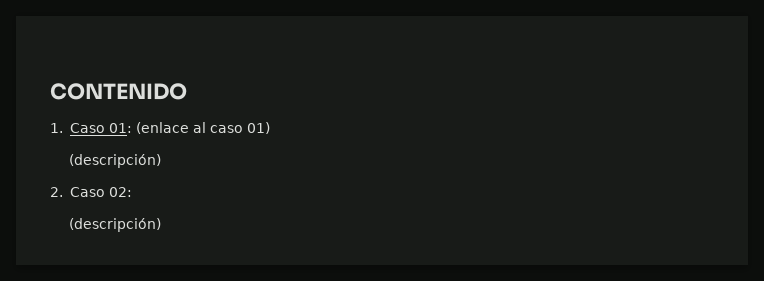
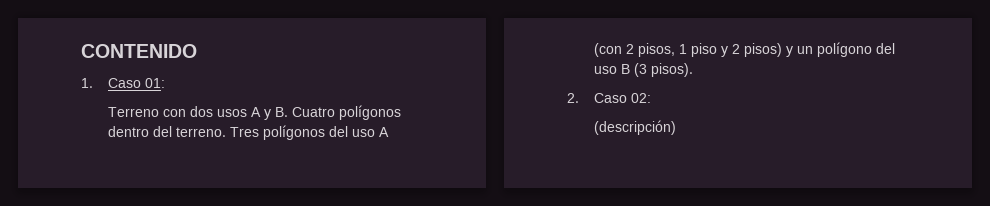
[135,122,270,134] [69,154,162,168] (enlace al caso 01) // (descripción) -> [107,105,401,120] [107,125,389,140] [593,42,895,57] [593,63,693,77] // Terreno con dos usos A y B. Cuatro polígonos dentro del terreno. Tres polígonos del uso A (con 2 pisos, 1 piso y 2 pisos) y un polígono del uso B (3 pisos).

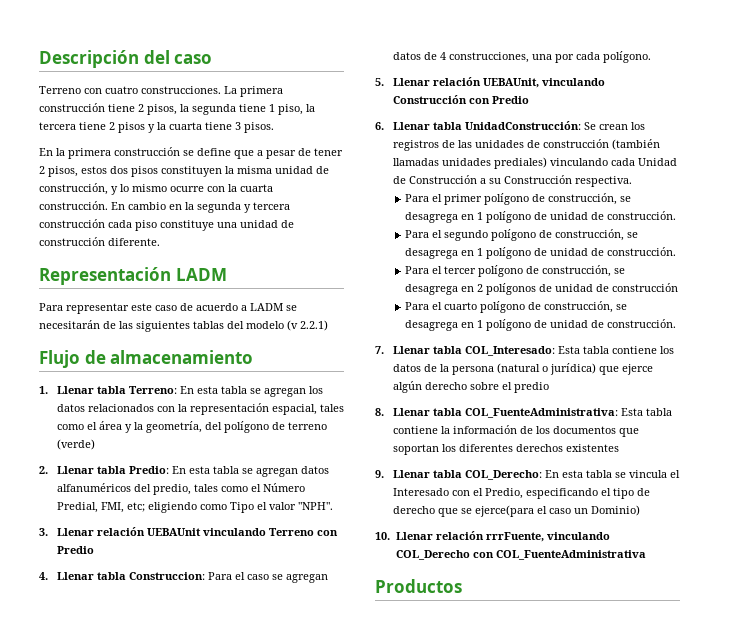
[81,44,197,58] [81,78,165,88] [107,105,401,120] [107,125,389,140] [593,42,895,57] [593,63,693,77] [567,93,651,103] [593,120,676,135] CONTENIDO // 1. Caso 01: // Terreno con dos usos A y B. Cuatro polígonos dentro del terreno. Tres polígonos del uso A (con 2 pisos, 1 piso y 2 pisos) y un polígono del uso B (3 pisos). // 2. Caso 02: // (descripción) -> [39,50,213,68] [39,86,283,97] [39,103,315,115] [39,122,274,133] [39,147,343,159] [39,166,329,177] [39,183,273,195] [39,201,290,213] [39,219,294,231] [39,237,160,246] [39,267,227,285] [39,303,297,314] [39,320,328,332] [39,350,254,368] [39,386,323,397] [56,403,344,415] [56,421,327,433] [56,439,95,450] [39,466,329,477] [56,483,305,495] [56,502,333,513] [39,527,338,536] [56,546,94,554] [39,572,328,583] [392,51,651,63] [375,77,605,88] [392,95,529,104] [375,121,645,130] [392,139,660,151] [392,157,677,169] [392,175,632,187] [404,193,631,205] [404,211,676,223] [404,229,638,241] [404,247,676,259] [404,265,625,277] [404,283,678,295] [404,301,627,313] [404,319,676,331] [375,346,674,356] [392,363,653,375] [392,381,549,393] [375,408,672,418] [392,425,639,437] [392,444,619,455] [375,470,680,480] [392,488,650,499] [392,505,640,517] [375,531,610,542] [395,550,646,560] [375,579,462,593] Descripción del caso // Terreno con cuatro construcciones. La primera construcción tiene 2 pisos, la segunda tiene 1 piso, la tercera tiene 2 pisos y la cuarta tiene 3 pisos. // En la primera construcción se define que a pesar de tener 2 pisos, estos dos pisos constituyen la misma unidad de construcción, y lo mismo ocurre con la cuarta construcción. En cambio en la segunda y tercera construcción cada piso constituye una unidad de construcción diferente. // Representación LADM // Para representar este caso de acuerdo a LADM se necesitarán de las siguientes tablas del modelo (v 2.2.1) // Flujo de almacenamiento // 1. Llenar tabla Terreno: En esta tabla se agregan los datos relacionados con la representación espacial, tales como el área y la geometría, del polígono de terreno (verde) // 2. Llenar tabla Predio: En esta tabla se agregan datos alfanuméricos del predio, tales como el Número Predial, FMI, etc; eligiendo como Tipo el valor "NPH". // 3. Llenar relación UEBAUnit vinculando Terreno con Predio // 4. Llenar tabla Construccion: Para el caso se agregan datos de 4 construcciones, una por cada polígono. // 5. Llenar relación UEBAUnit, vinculando Construcción con Predio // 6. Llenar tabla UnidadConstrucción: Se crean los registros de las unidades de construcción (también llamadas unidades prediales) vinculando cada Unidad de Construcción a su Construcción respectiva. // Para el primer polígono de construcción, se desagrega en 1 polígono de unidad de construcción. // Para el segundo polígono de construcción, se desagrega en 1 polígono de unidad de construcción. // Para el tercer polígono de construcción, se desagrega en 2 polígonos de unidad de construcción // Para el cuarto polígono de construcción, se desagrega en 1 polígono de unidad de construcción. // 7. Llenar tabla COL_Interesado: Esta tabla contiene los datos de la persona (natural o jurídica) que ejerce algún derecho sobre el predio // 8. Llenar tabla COL_FuenteAdministrativa: Esta tabla contiene la información de los documentos que soportan los diferentes derechos existentes // 9. Llenar tabla COL_Derecho: En esta tabla se vincula el Interesado con el Predio, especificando el tipo de derecho que se ejerce(para el caso un Dominio) // 10. Llenar relación rrrFuente, vinculando COL_Derecho con COL_FuenteAdministrativa // Productos

